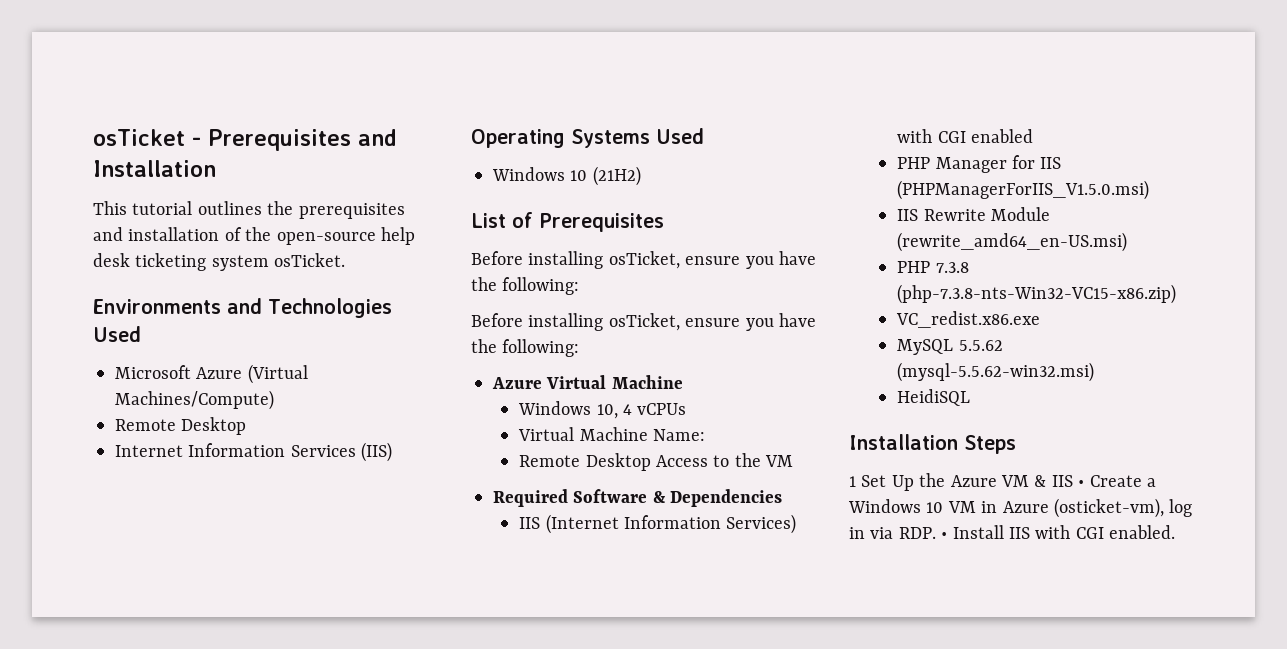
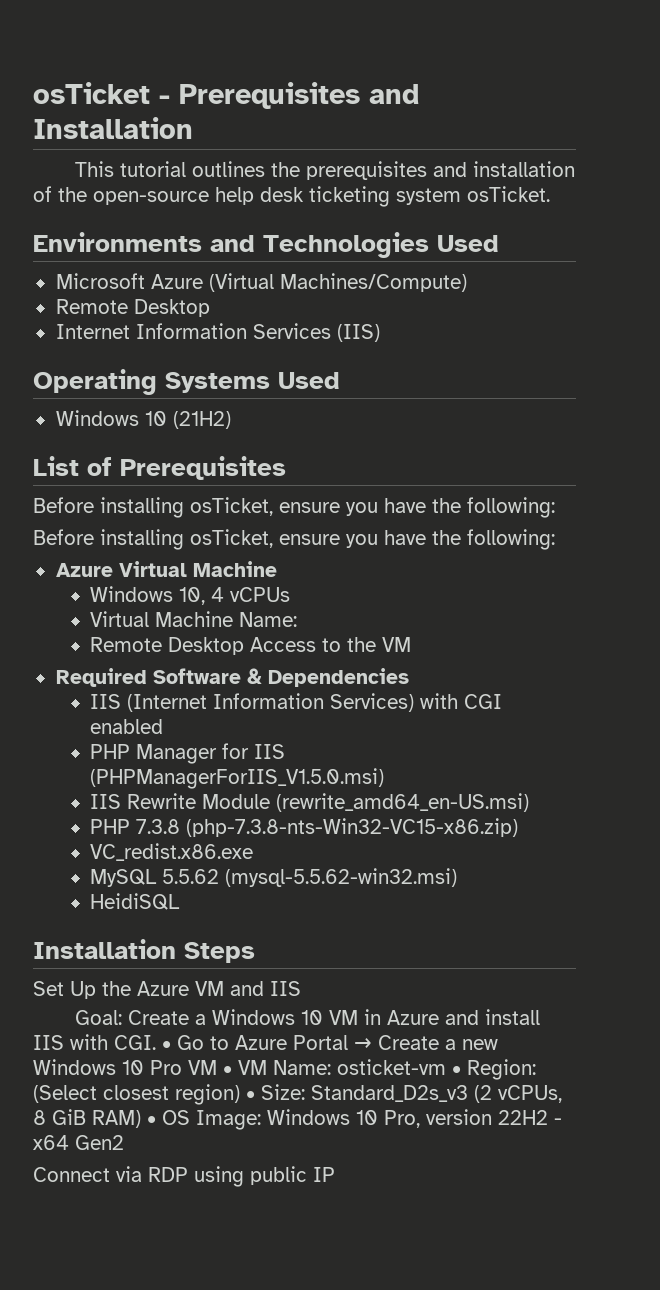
[849,476,856,487] 1 -> (255, 952) none
[1034,475,1085,487] & IIS • -> [230,981,301,996] [75,1010,123,1025] and IIS // Goal:
[1054,498,1193,518] [849,525,1176,539] (osticket-vm), log in via RDP. • Install IIS with CGI enabled. -> [445,1009,541,1025] [33,1034,498,1050] [33,1059,536,1080] [33,1084,562,1105] [33,1109,562,1130] [33,1135,124,1150] [33,1166,335,1187] and install IIS with CGI. • Go to Azure Portal → Create a new Windows 10 Pro VM • VM Name: osticket-vm • Region: (Select closest region) • Size: Standard_D2s_v3 (2 vCPUs, 8 GiB RAM) • OS Image: Windows 10 Pro, version 22H2 - x64 Gen2 // Connect via RDP using public IP

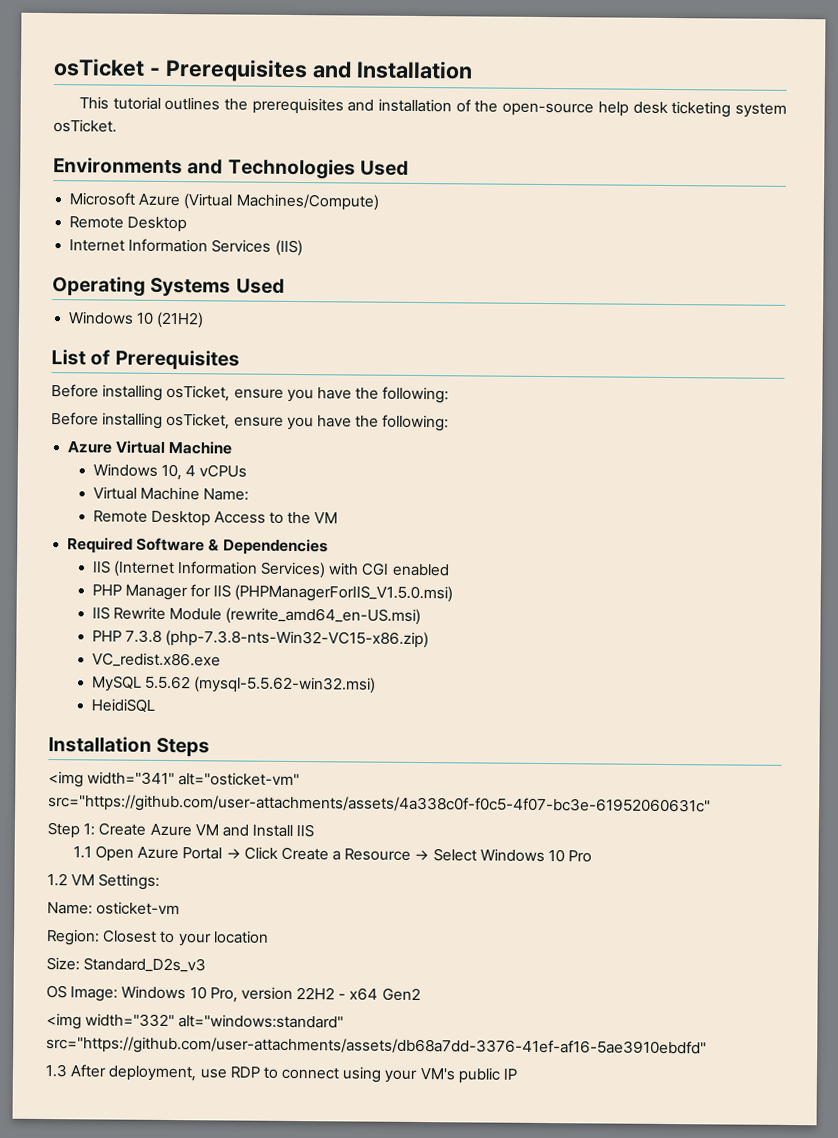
[33,981,131,999] Set Up the -> [48,771,301,788] [48,794,711,816] [47,822,147,839] <img width="341" alt="osticket-vm" src="https://github.com/user-attachments/assets/4a338c0f-f0c5-4f07-bc3e-61952060631c" // Step 1: Create
(264, 988) none -> [252,824,294,838] Install
[75,1009,541,1025] [33,1034,229,1050] Goal: Create a Windows 10 VM in Azure and install IIS with CGI. • Go to -> [72,845,135,862] 1.1 Open
[378,1035,498,1050] Create a new -> [243,846,477,862] Click Create a Resource → Select
[188,1060,267,1075] VM • VM -> [47,873,161,890] // 1.2 VM Settings: //
[452,1059,536,1080] [33,1084,562,1105] [33,1109,156,1128] • Region: (Select closest region) • Size: Standard_D2s_v3 (2 vCPUs, 8 GiB RAM) • -> [46,929,269,947] [46,957,207,973] // Region: Closest to your location // Size: Standard_D2s_v3 //
[33,1166,244,1187] Connect via RDP using -> [46,1013,345,1030] [46,1036,707,1058] [45,1064,455,1084] <img width="332" alt="windows:standard" src="https://github.com/user-attachments/assets/db68a7dd-3376-41ef-af16-5ae3910ebdfd" // 1.3 After deployment, use RDP to connect using your VM's

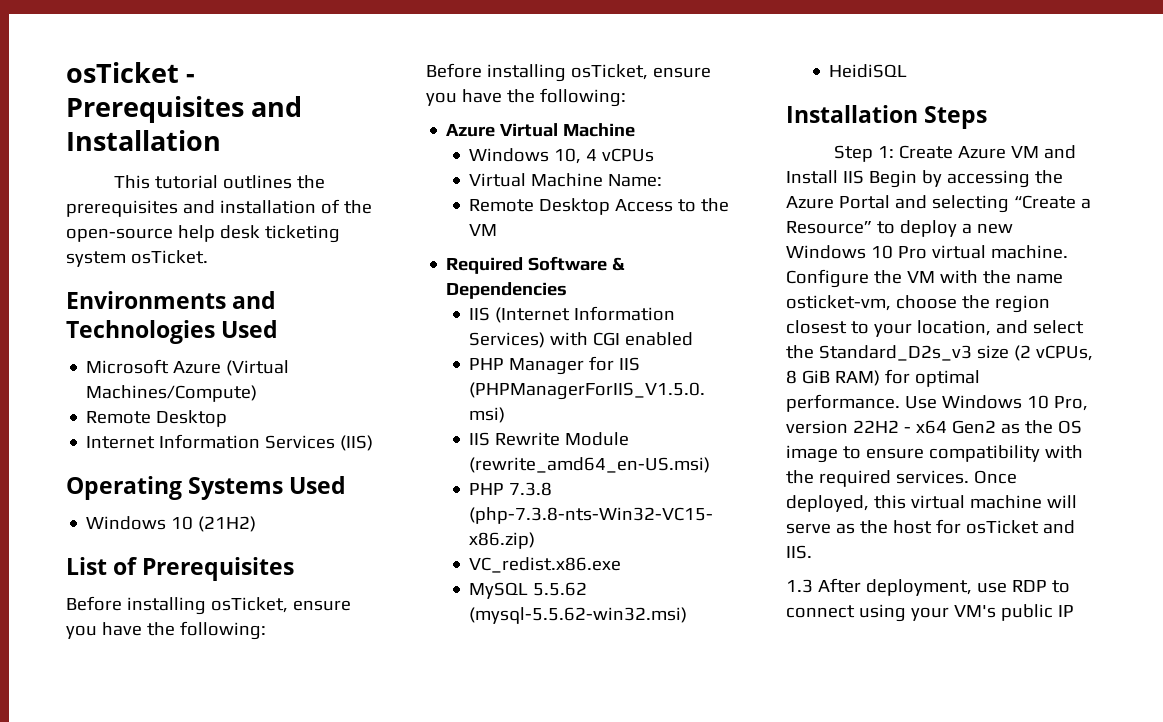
[48,771,301,788] [48,794,711,816] // <img width="341" alt="osticket-vm" src="https://github.com/user-attachments/assets/4a338c0f-f0c5-4f07-bc3e-61952060631c" -> (988, 117) none
[72,845,593,863] [47,873,161,890] [47,901,181,916] [46,929,269,947] [46,957,207,973] [46,985,119,1002] // 1.1 Open Azure Portal → Click Create a Resource → Select Windows 10 Pro // 1.2 VM Settings: // Name: osticket-vm // Region: Closest to your location // Size: Standard_D2s_v3 // OS Image: -> [868,170,1063,188] [786,195,1091,213] [786,220,1013,237] [786,245,1068,259] [786,269,1063,288] [786,295,1050,313] [786,320,1084,337] [786,345,1093,361] [786,369,980,387] [786,394,937,412] Begin by accessing the Azure Portal and selecting “Create a Resource” to deploy a new Windows 10 Pro virtual machine. Configure the VM with the name osticket-vm, choose the region closest to your location, and select the Standard_D2s_v3 size (2 vCPUs, 8 GiB RAM) for optimal performance. Use
[46,1013,345,1030] [46,1036,707,1058] // <img width="332" alt="windows:standard" src="https://github.com/user-attachments/assets/db68a7dd-3376-41ef-af16-5ae3910ebdfd" -> [1000,420,1082,434] [786,445,1083,463] [786,470,1017,487] [786,495,1077,512] [786,519,1075,534] [786,545,812,559] as the OS image to ensure compatibility with the required services. Once deployed, this virtual machine will serve as the host for osTicket and IIS.

